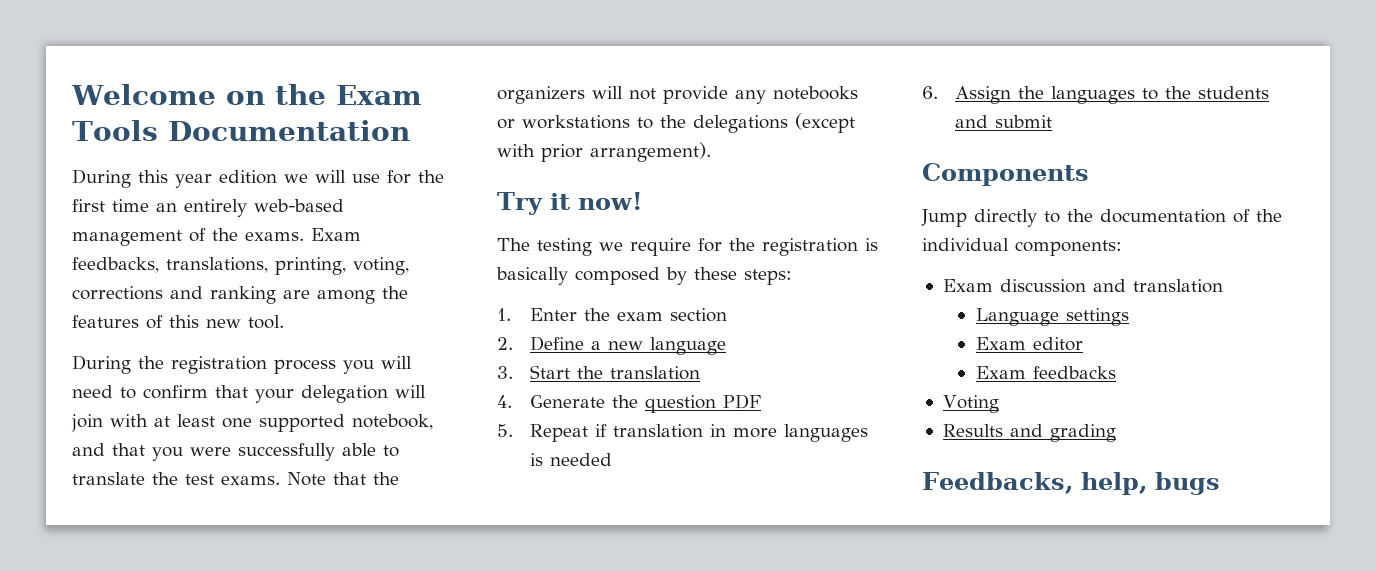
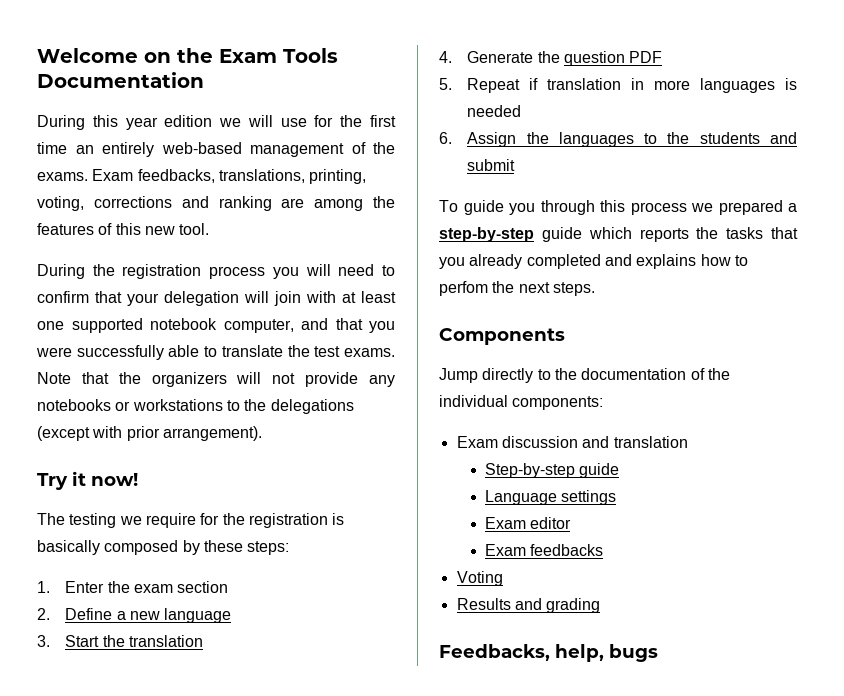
[352,414,433,430] notebook, -> [150,318,294,333] notebook computer,
(1052, 121) none -> [439,200,797,215] [439,227,798,242] [439,254,748,269] [439,281,595,296] // To guide you through this process we prepared a step-by-step guide which reports the tasks that you already completed and explains how to perfom the next steps.
(1223, 286) none -> [484,463,620,478] // Step-by-step guide

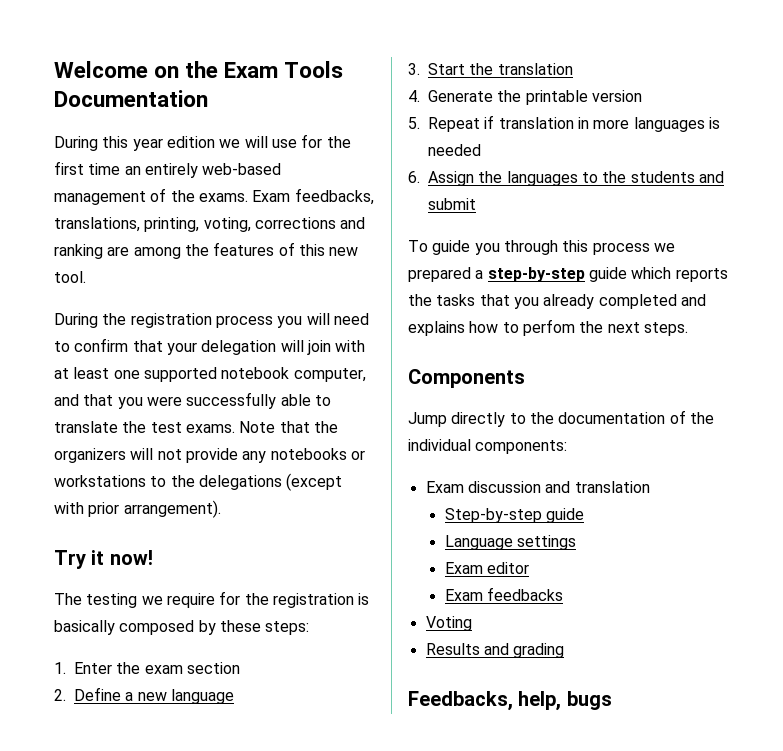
[564,51,663,66] question PDF -> [525,90,642,105] printable version

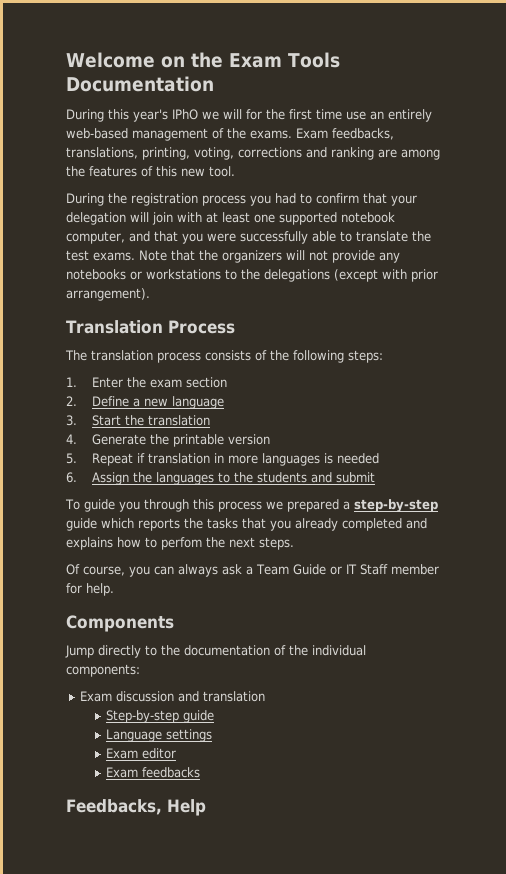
[132,136,215,151] year edition -> [133,109,198,122] year's IPhO
[271,139,297,148] use -> (242, 114) none
(121, 169) none -> [346,111,366,120] use
[306,313,369,325] will need -> [275,193,296,204] had
[54,550,153,569] [54,591,370,608] [54,620,261,635] Try it now! // The testing we require for the registration is basically composed by these -> [66,320,235,334] [65,350,344,363] Translation Process // The translation process consists of the following
(688, 329) none -> [66,564,439,577] [66,583,114,596] // Of course, you can always ask a Team Guide or IT Staff member for help.
[425,616,472,631] [425,643,565,658] // Voting // Results and grading -> (201, 772) none
[518,691,612,711] help, bugs -> [167,799,206,816] Help

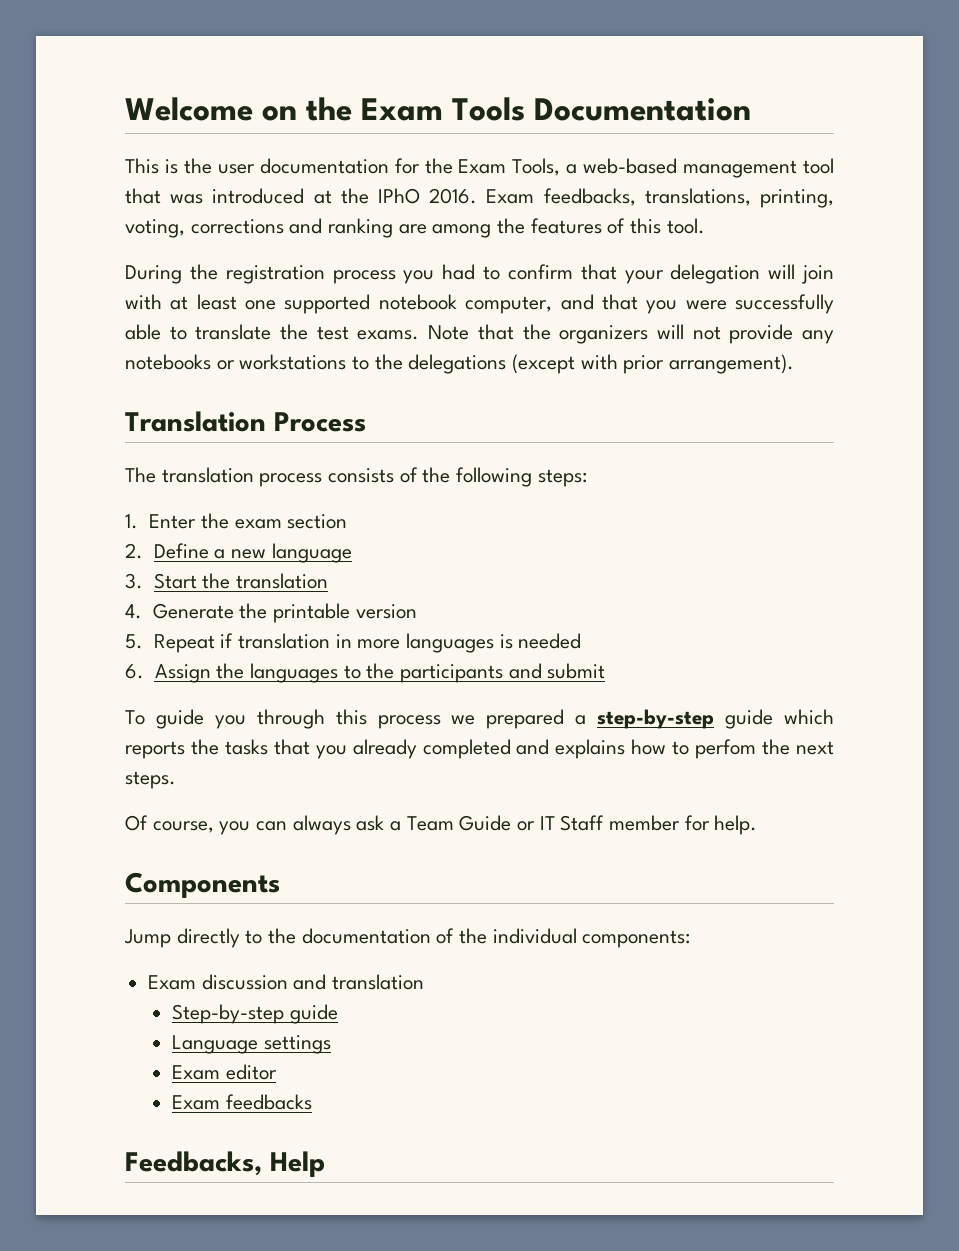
[66,109,432,122] [66,128,292,141] During this year's IPhO we will for the first time use an entirely web-based management of the exams. -> [125,158,834,178] [125,188,478,204] This is the user documentation for the Exam Tools, a web-based management tool that was introduced at the IPhO 2016.
[181,168,205,177] new -> (662, 226) none
[256,472,307,483] students -> [399,664,503,683] participants

